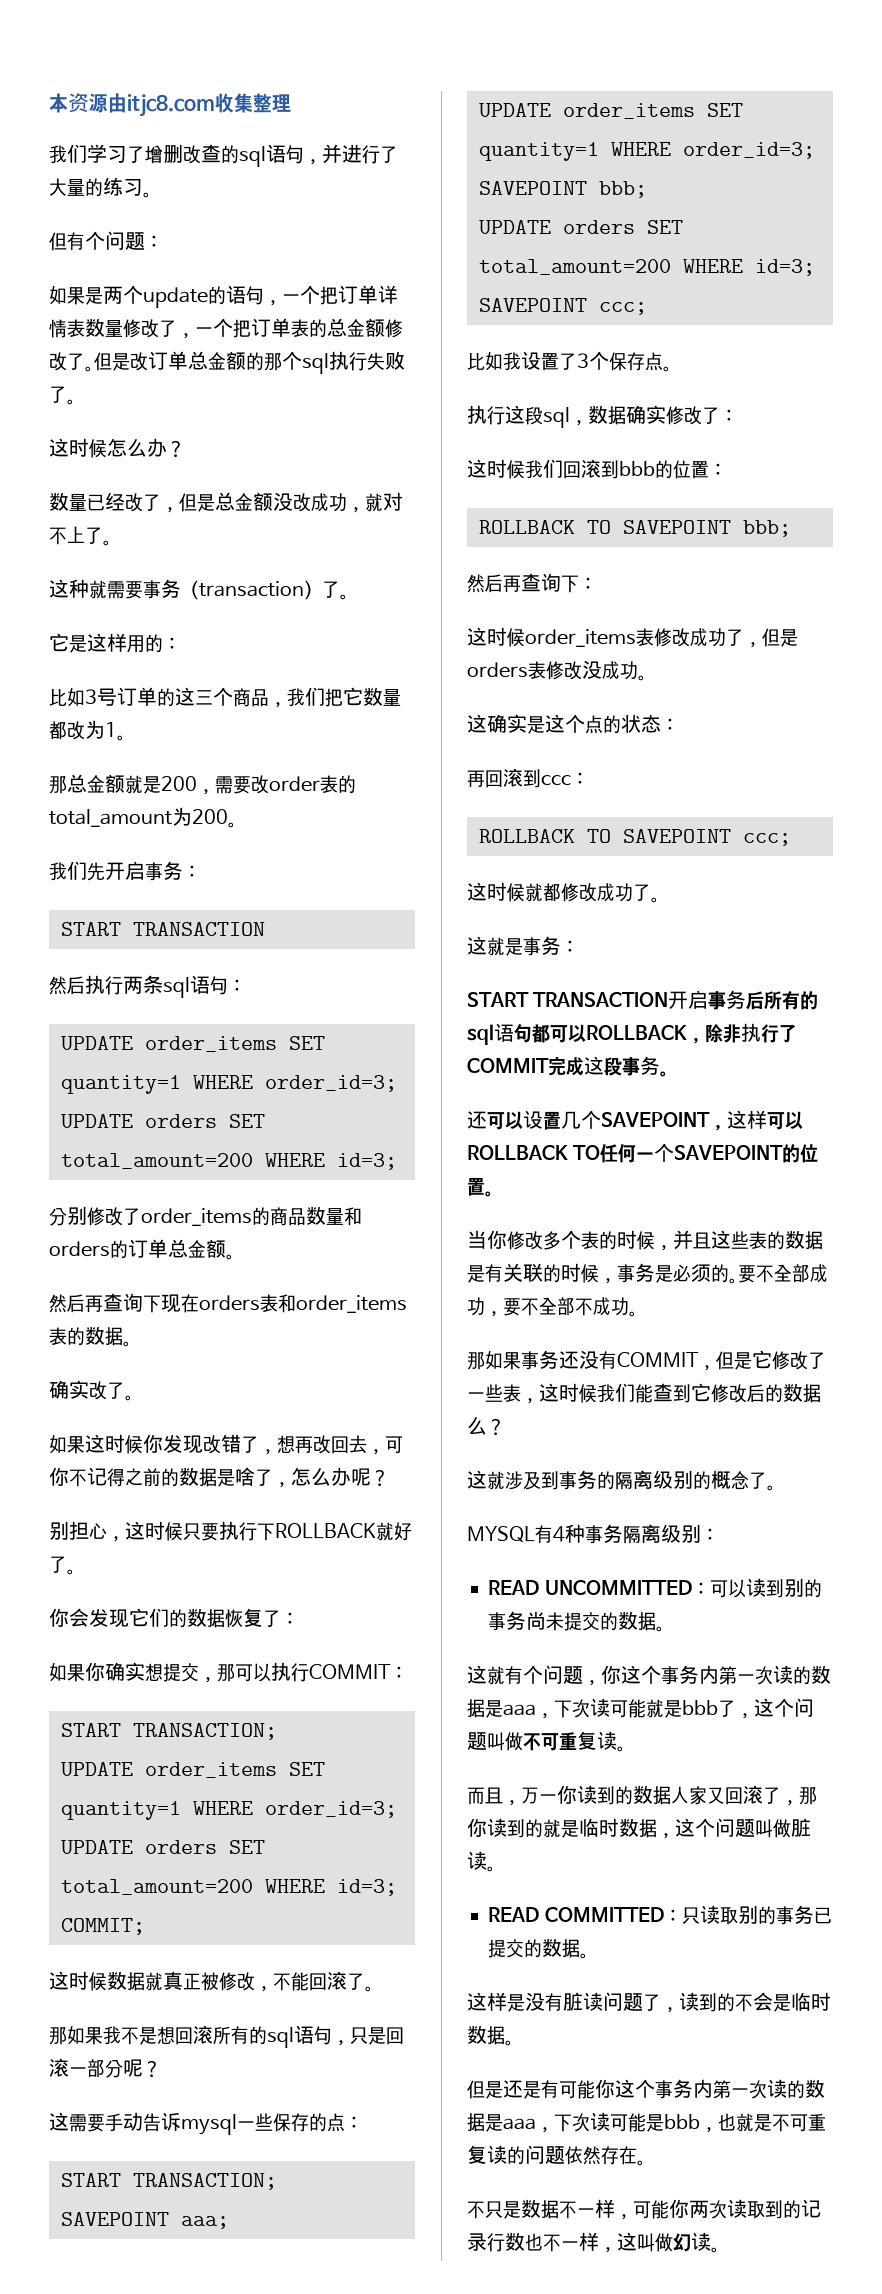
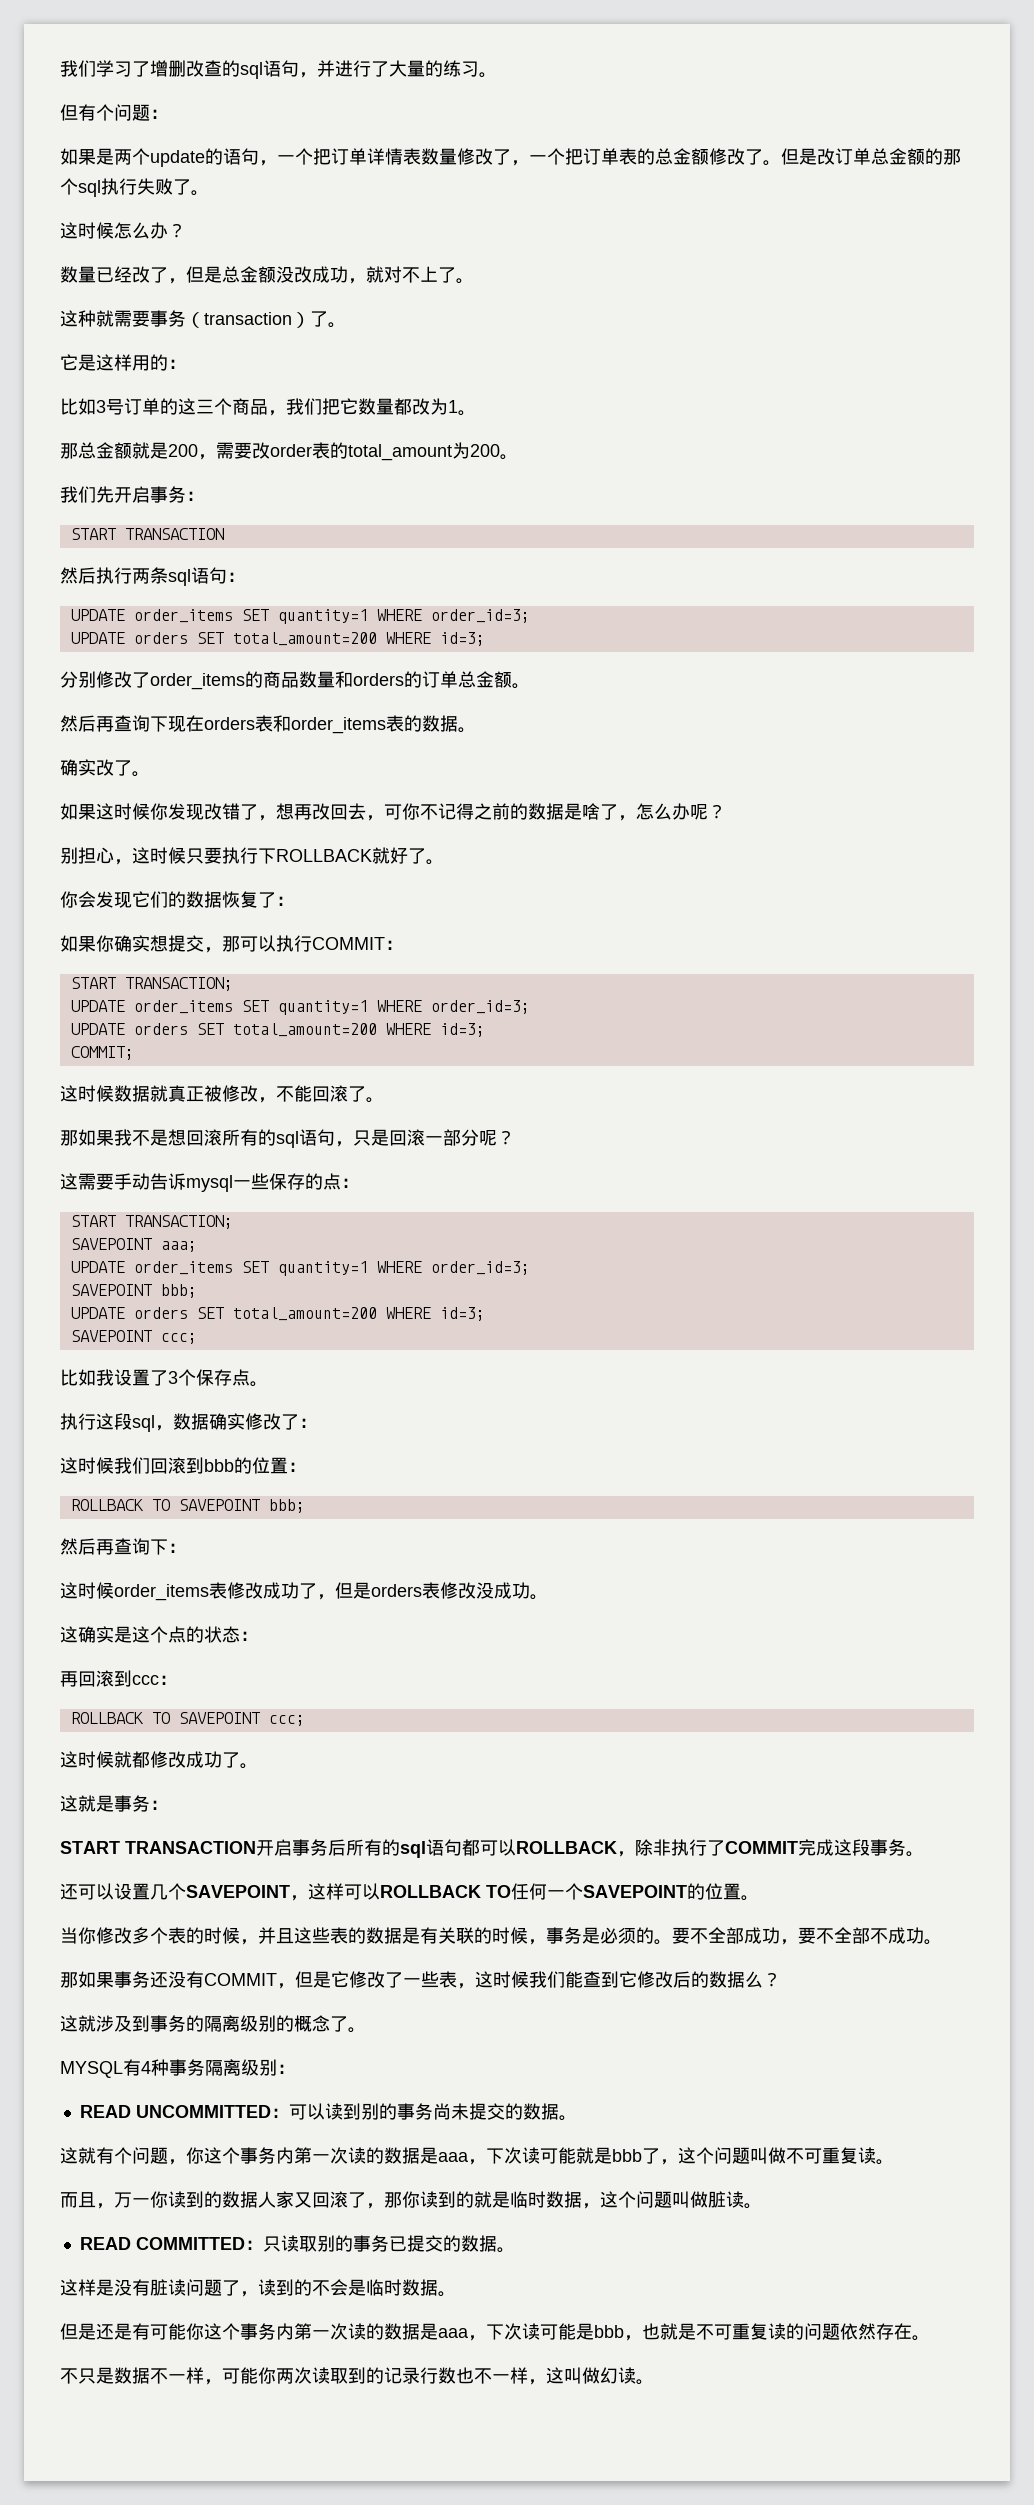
[49,93,291,117] 本资源由itjc8.com收集整理 // -> (60, 68) none

